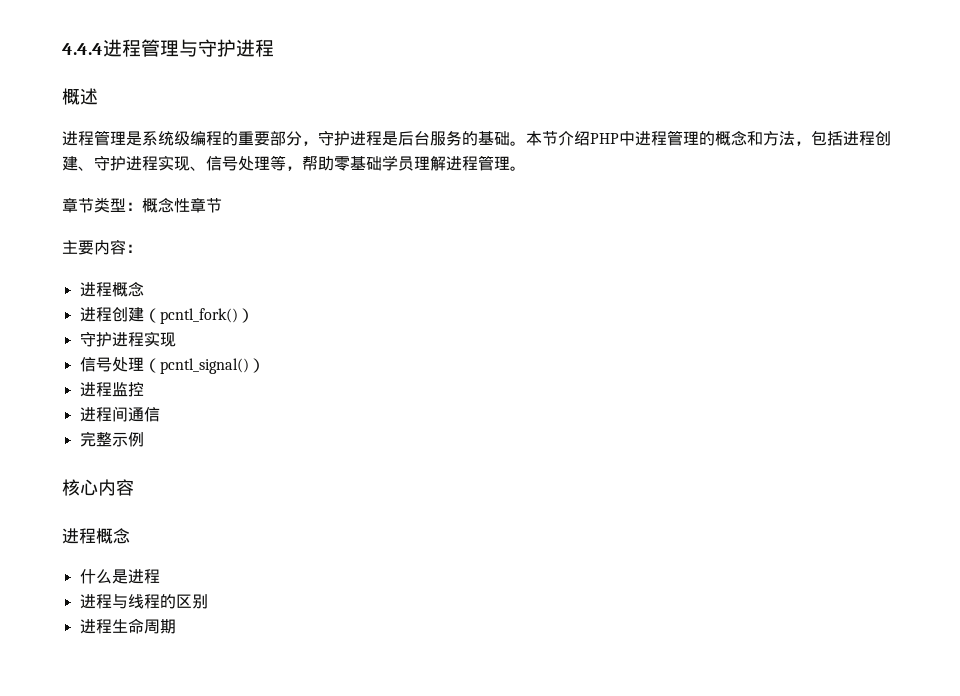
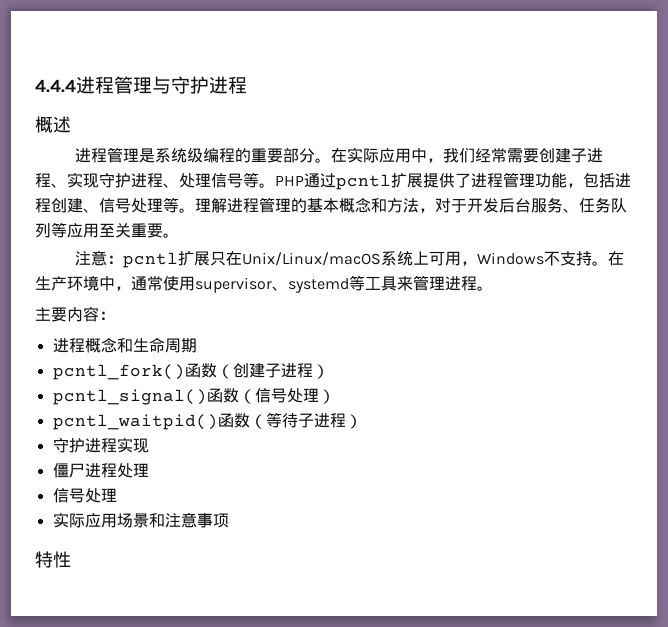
[302,130,891,146] [62,155,526,171] [62,197,222,213] ，守护进程是后台服务的基础。本节介绍PHP中进程管理的概念和方法，包括进程创建、守护进程实现、信号处理等，帮助零基础学员理解进程管理。 // 章节类型：概念性章节 -> [314,147,603,163] [35,172,631,190] [35,197,627,213] [35,222,179,238] [74,250,624,268] [35,275,493,293] 。在实际应用中，我们经常需要创建子进程、实现守护进程、处理信号等。PHP通过pcntl扩展提供了进程管理功能，包括进程创建、信号处理等。理解进程管理的基本概念和方法，对于开发后台服务、任务队列等应用至关重要。 // 注意：pcntl扩展只在Unix/Linux/macOS系统上可用，Windows不支持。在生产环境中，通常使用supervisor、systemd等工具来管理进程。
[79,307,238,324] // 进程创建（pcntl_fork() -> [116,337,197,353] [52,363,329,380] [52,388,335,405] [52,412,346,430] 和生命周期 // pcntl_fork()函数（创建子进程） // pcntl_signal()函数（信号处理） // pcntl_waitpid()函数（等待子进程
[79,357,265,374] [79,382,144,397] [79,406,160,422] [79,431,144,447] [62,479,134,496] [62,528,130,544] [79,569,160,584] [79,594,208,609] [79,618,176,634] // 信号处理（pcntl_signal()） // 进程监控 // 进程间通信 // 完整示例 // 核心内容 // 进程概念 // 什么是进程 // 进程与线程的区别 // 进程生命周期 -> [52,463,149,478] [52,488,117,503] [52,512,229,528] [35,551,71,568] // 僵尸进程处理 // 信号处理 // 实际应用场景和注意事项 // 特性

